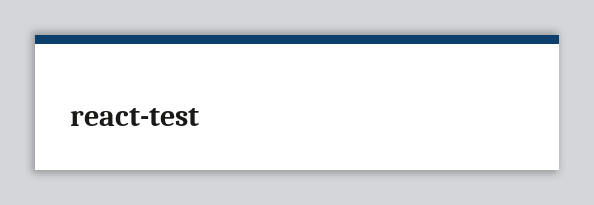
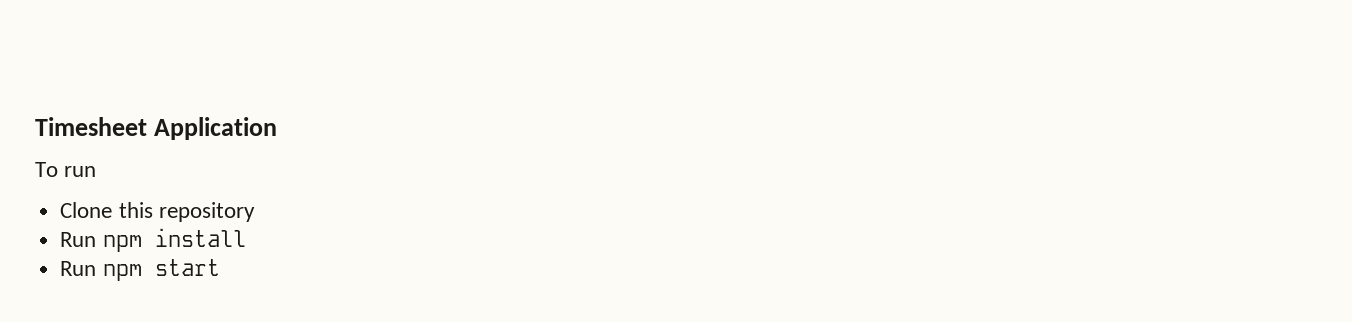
[70,108,199,126] react-test -> [35,117,277,140] [35,162,97,177] [60,202,255,222] [60,228,246,252] [60,259,220,281] Timesheet Application // To run // Clone this repository // Run npm install // Run npm start

